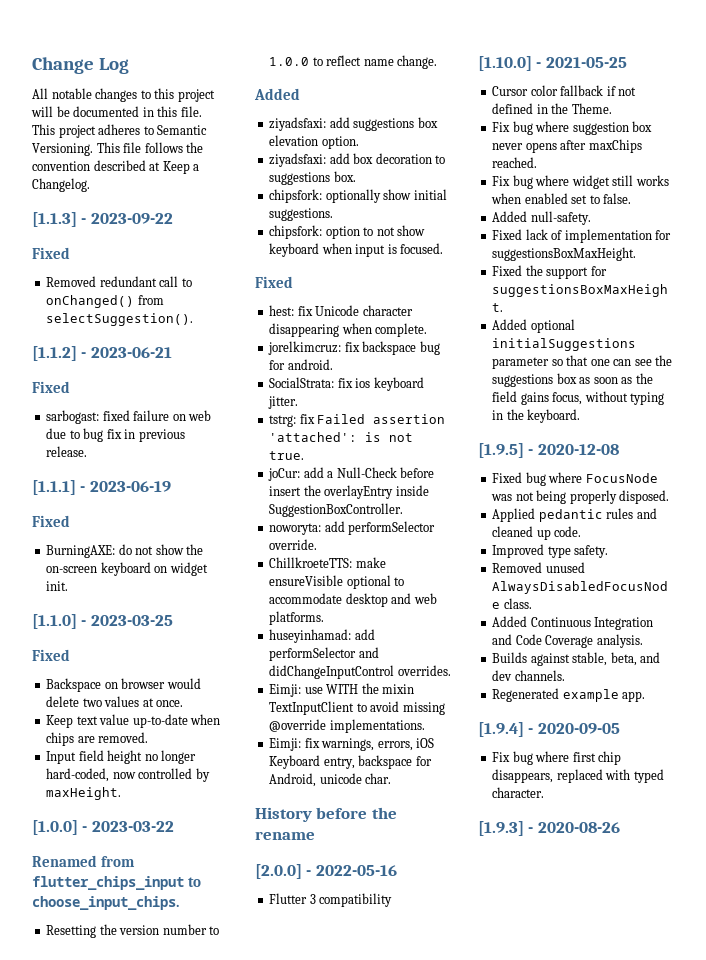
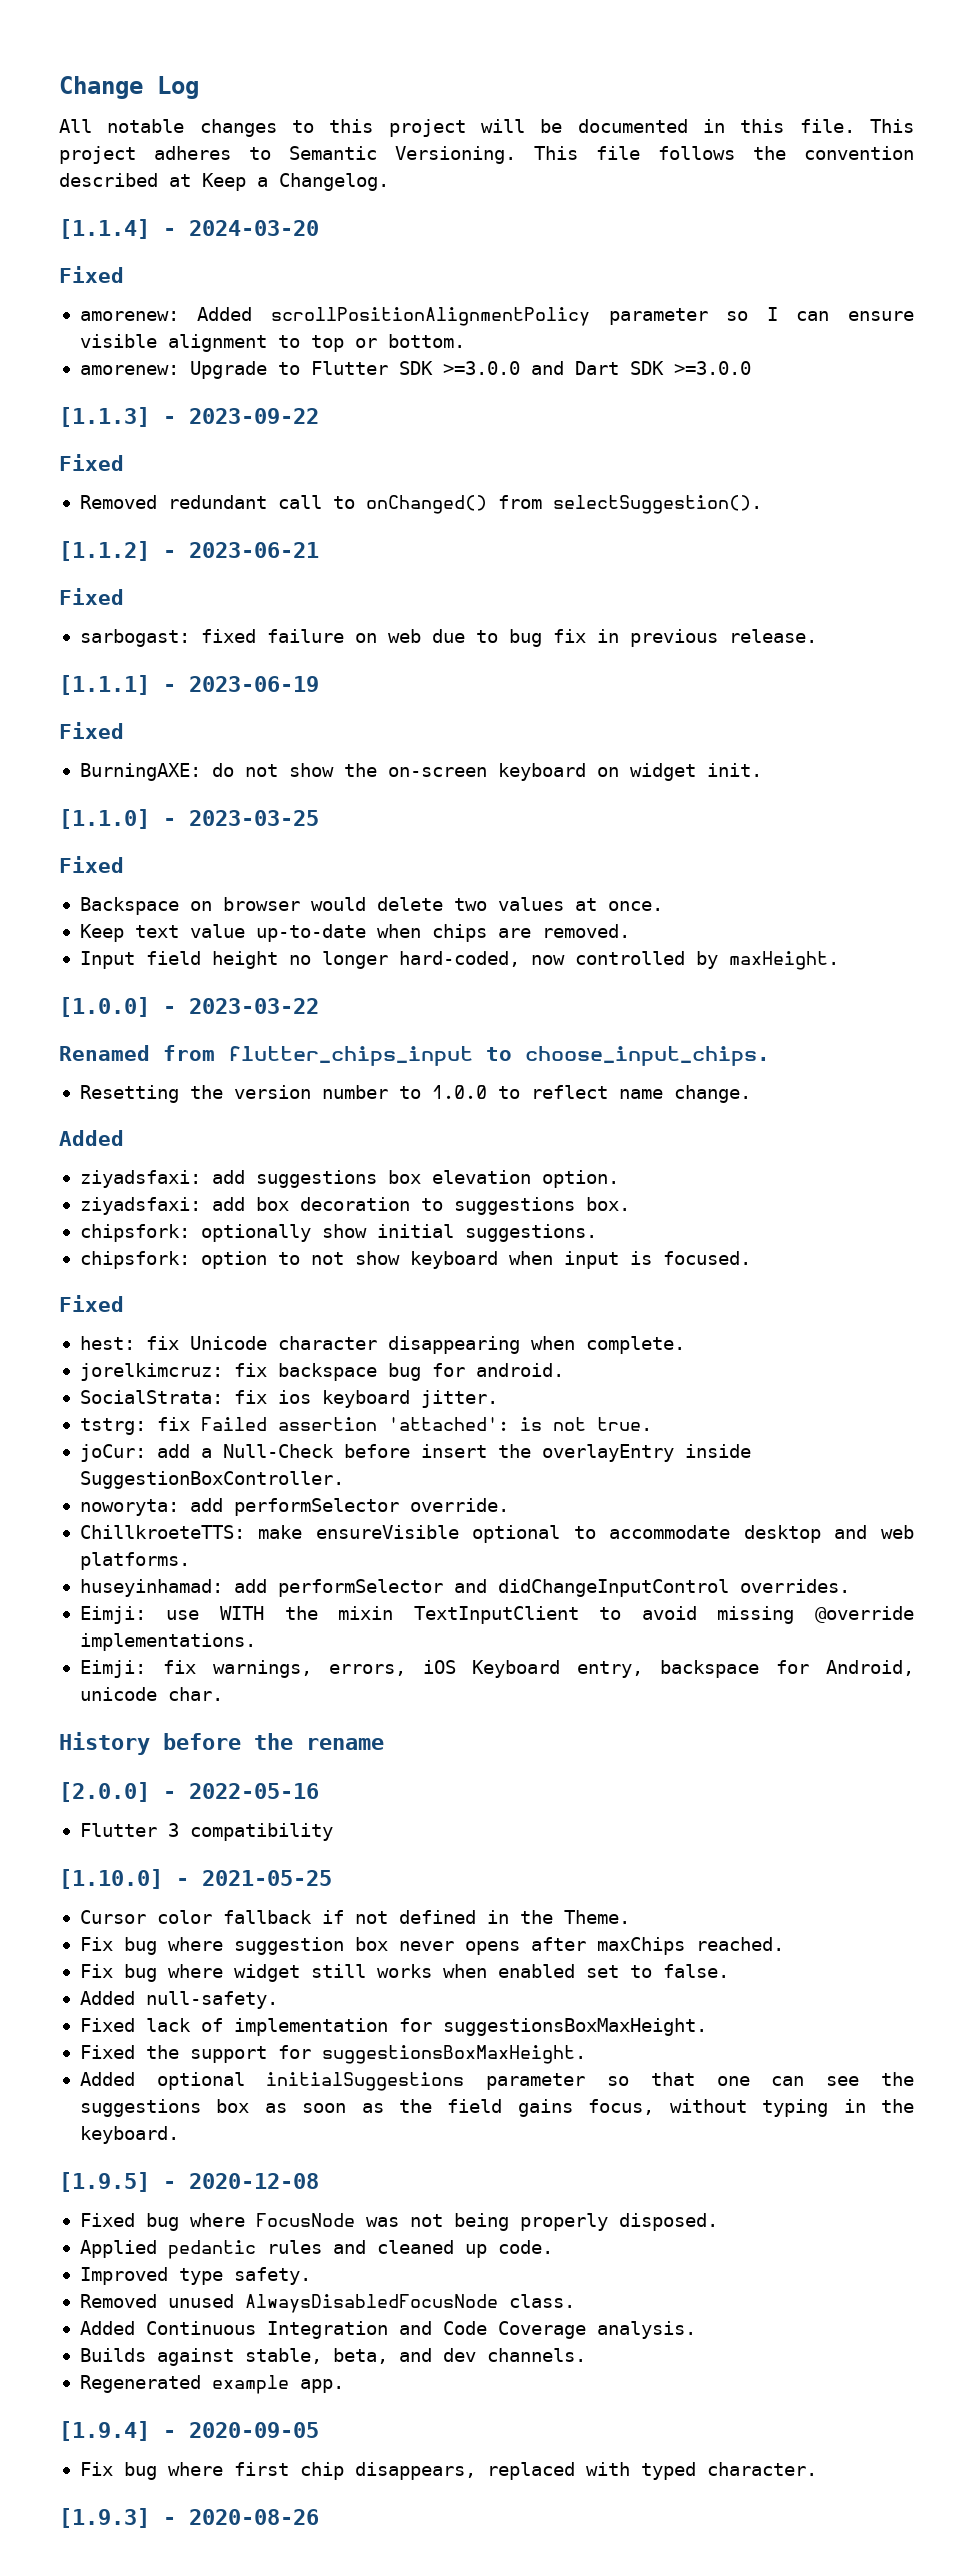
(90, 185) none -> [59,219,319,239] [59,266,124,283] [79,307,914,326] [79,334,465,352] [79,361,751,379] // [1.1.4] - 2024-03-20 // Fixed // amorenew: Added scrollPositionAlignmentPolicy parameter so I can ensure visible alignment to top or bottom. // amorenew: Upgrade to Flutter SDK >=3.0.0 and Dart SDK >=3.0.0

